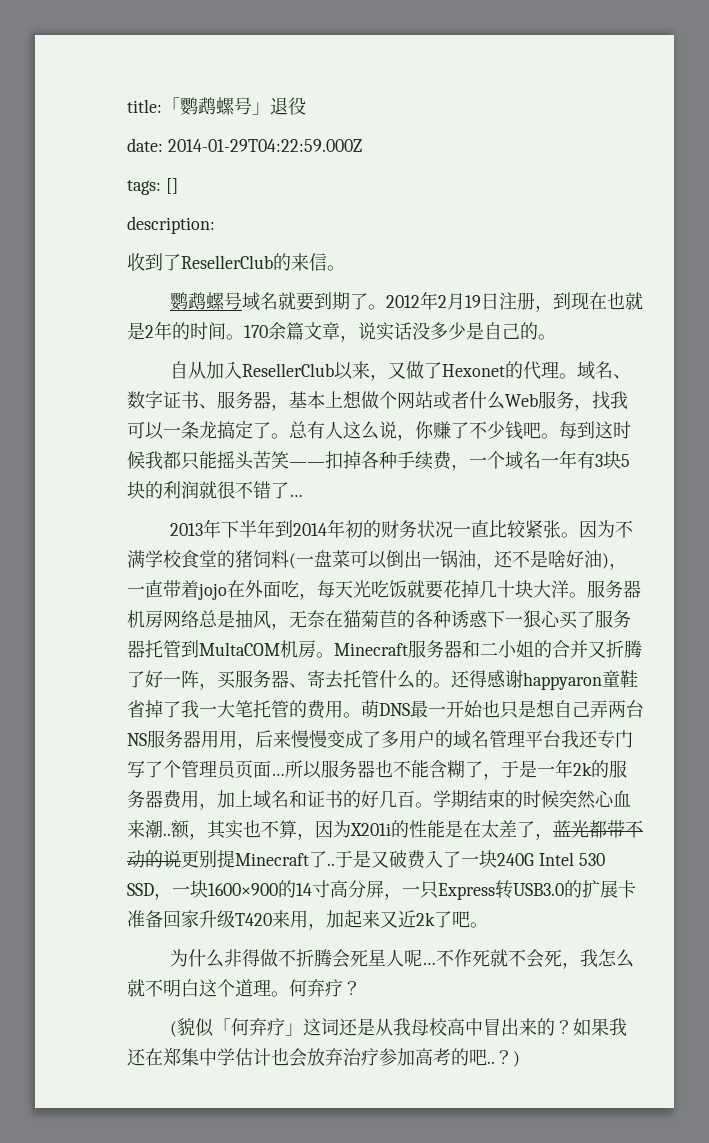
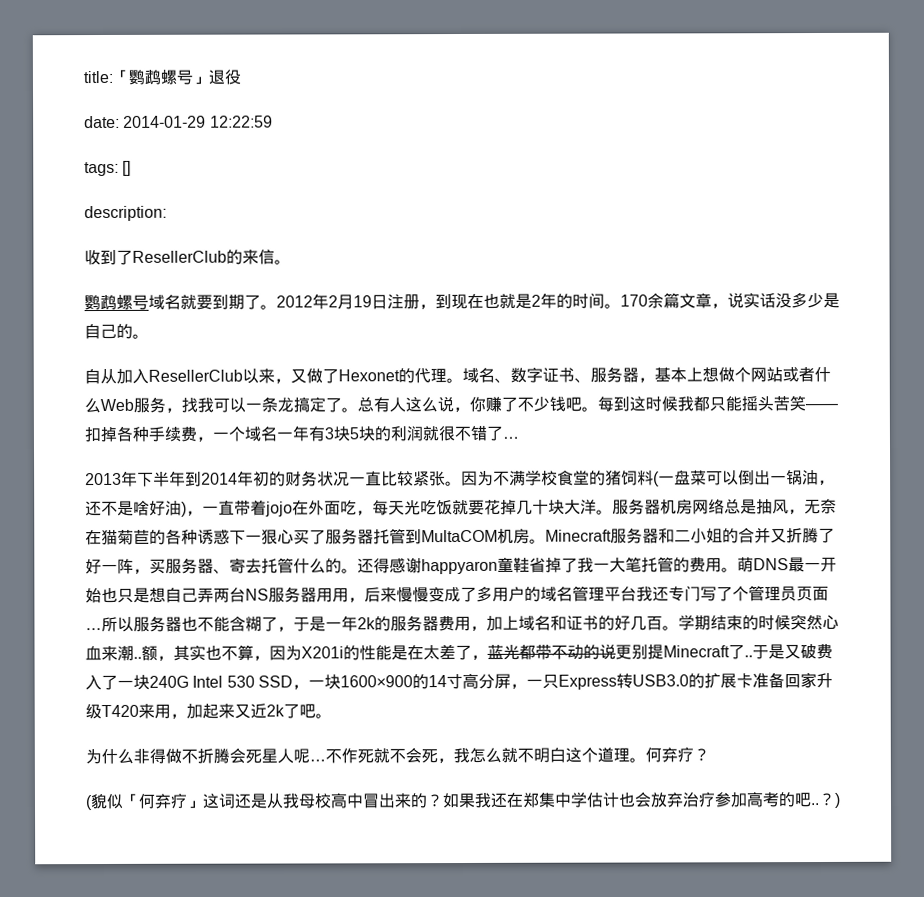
[167,139,362,152] 2014-01-29T04:22:59.000Z -> [123,115,273,128] 2014-01-29 12:22:59

